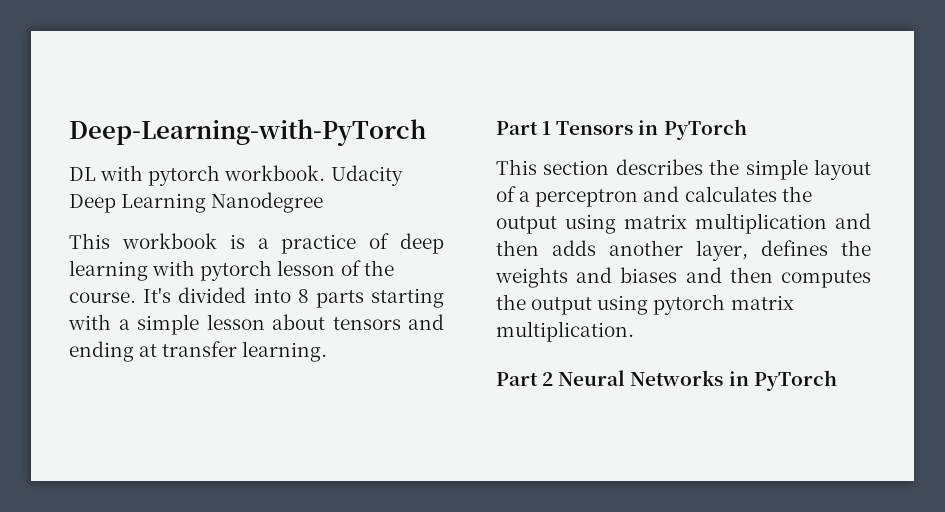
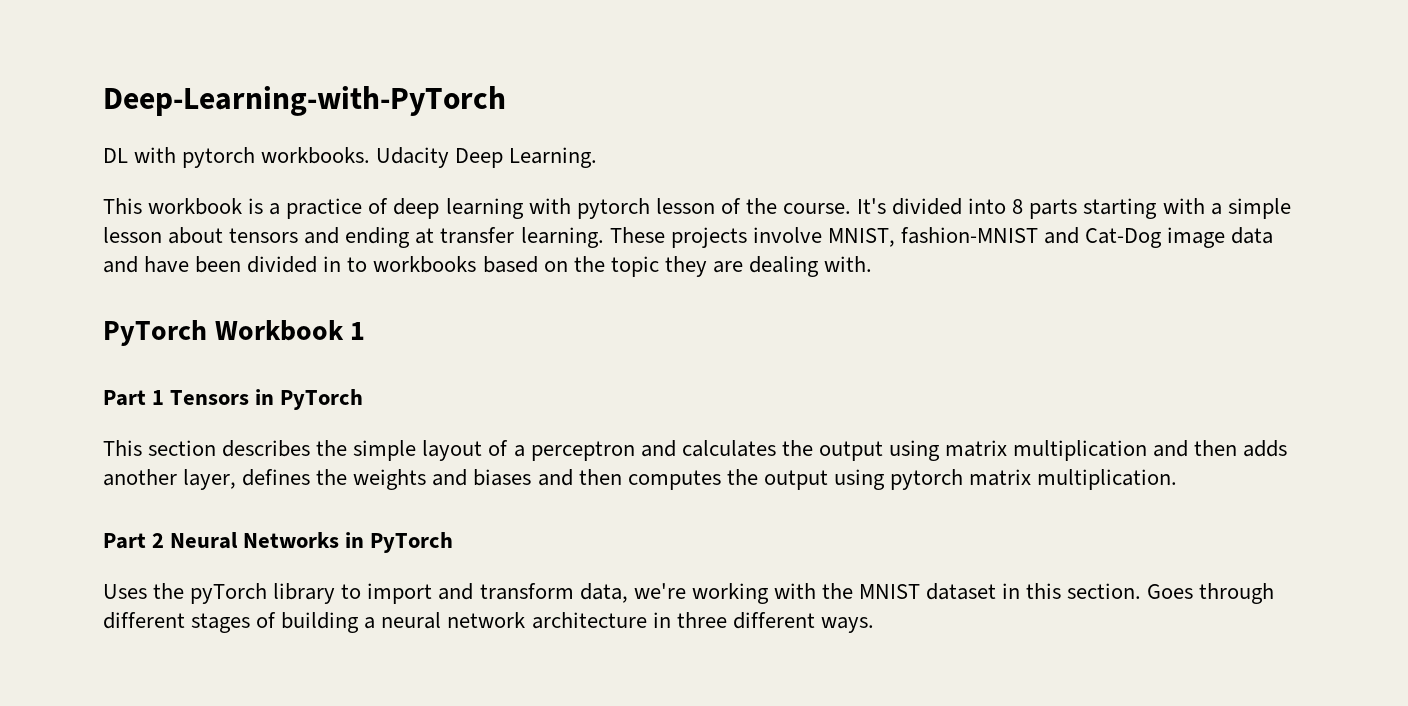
[224,165,326,181] workbook. -> [261,147,371,164] workbooks.
[121,192,324,213] Learning Nanodegree -> [509,147,598,168] Learning.
(328, 351) none -> [609,227,1274,248] [103,256,873,277] [103,320,366,346] These projects involve MNIST, fashion-MNIST and Cat-Dog image data and have been divided in to workbooks based on the topic they are dealing with. // PyTorch Workbook 1
(837, 380) none -> [103,583,1275,604] [103,612,874,633] // Uses the pyTorch library to import and transform data, we're working with the MNIST dataset in this section. Goes through different stages of building a neural network architecture in three different ways.

